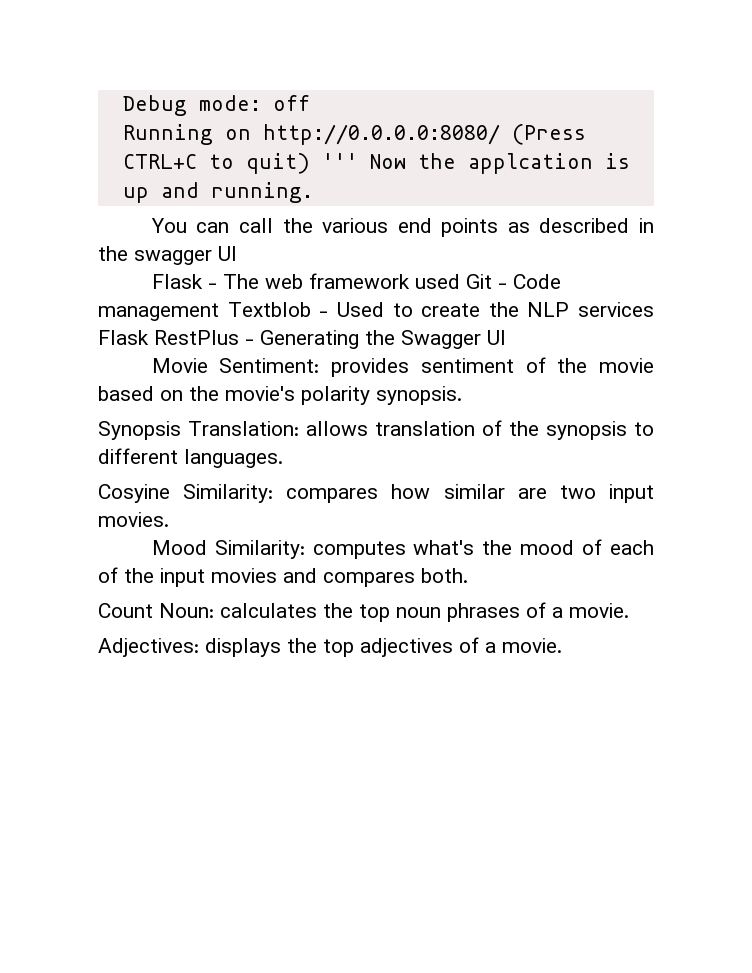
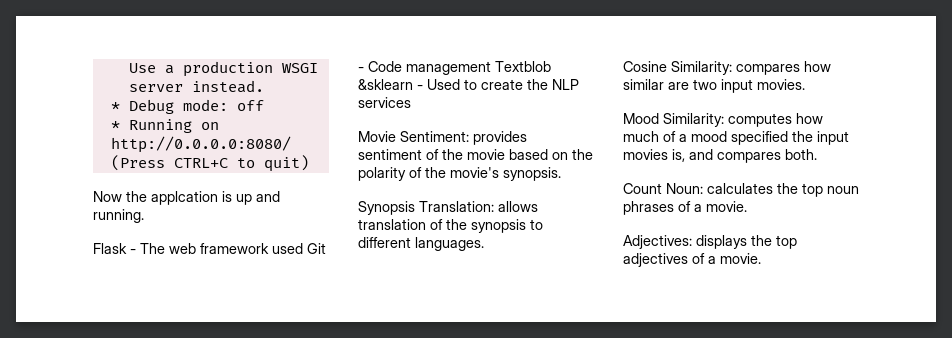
(122, 105) none -> [128,61,318,77] [128,80,264,93] [110,102,120,111] Use a production WSGI server instead. // *
(310, 103) none -> [110,121,120,130] *
[321,153,358,169] ''' -> (309, 163) //
[150,218,654,237] [98,246,237,265] // You can call the various end points as described in the swagger UI -> (144, 216) none
(311, 309) none -> [358,79,413,90] &sklearn
[98,330,506,349] Flask RestPlus - Generating the Swagger UI -> (411, 102) none
[225,386,370,405] movie's polarity -> [358,167,499,181] polarity of the movie's
[98,484,170,503] Cosyine -> [623,61,667,72] Cosine
[413,539,655,555] [98,567,118,583] what's the mood of each of -> [796,113,823,124] [623,131,788,145] how much of a mood specified
(277, 575) none -> [672,149,685,162] is,

